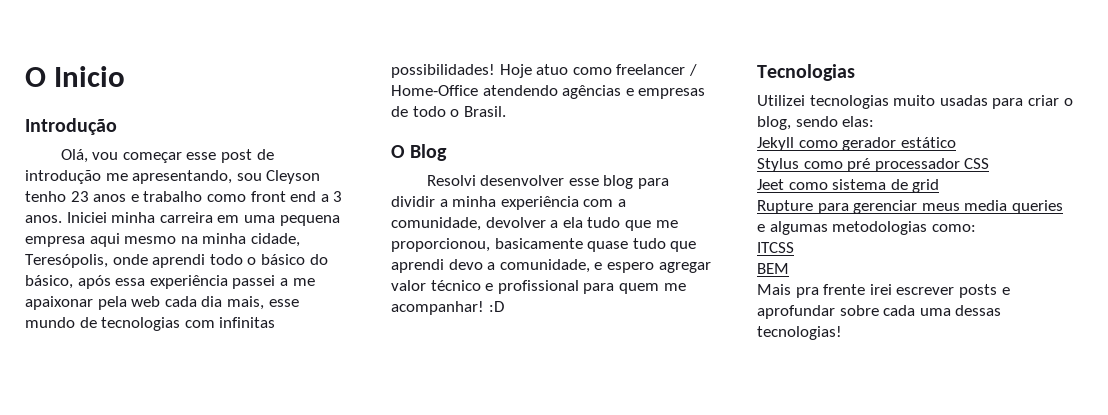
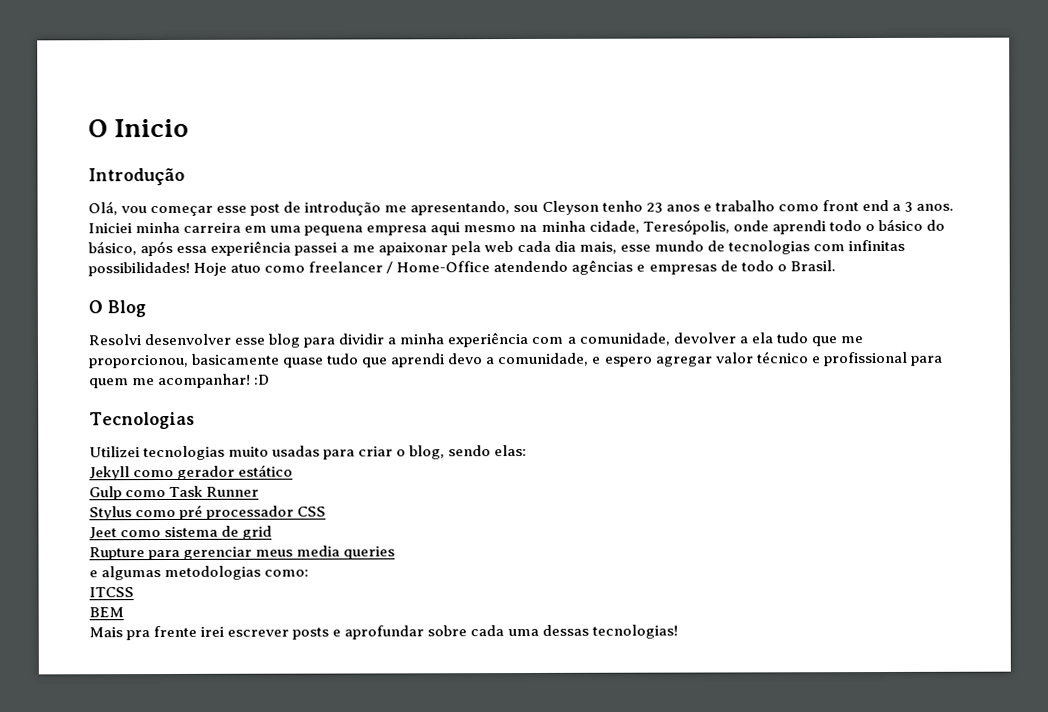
(956, 142) none -> [89,485,260,501] // Gulp como Task Runner

